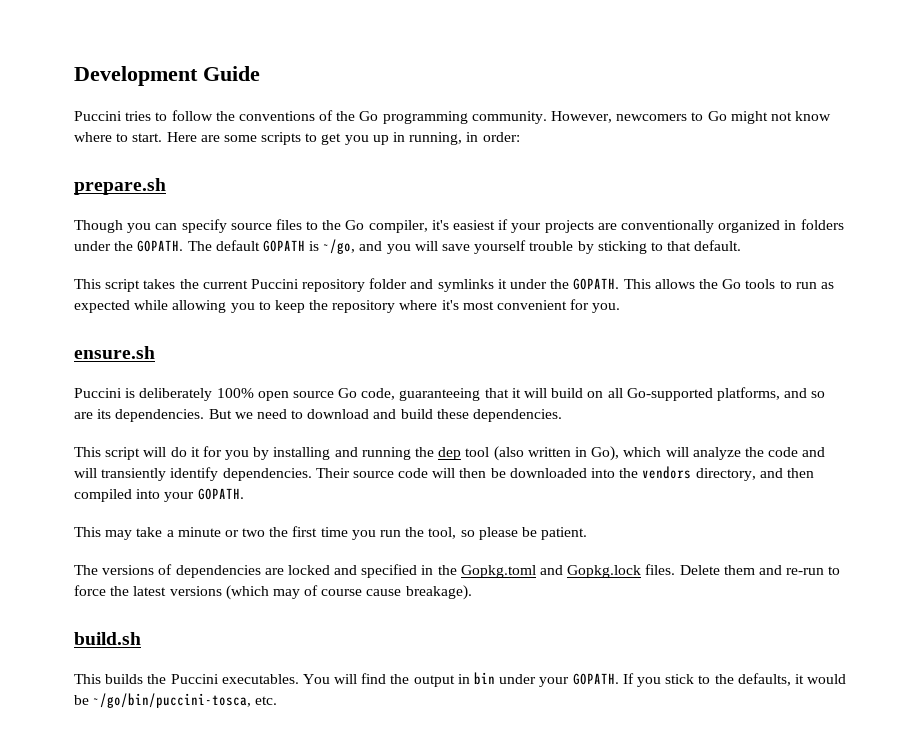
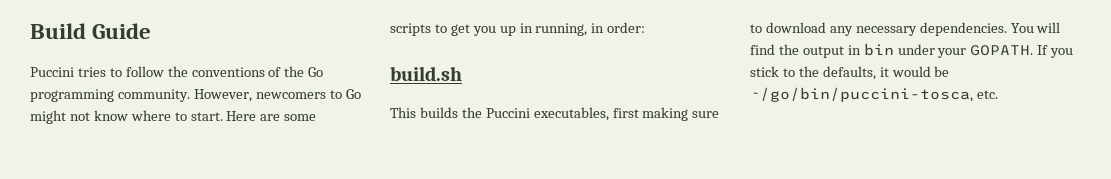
[74,66,198,86] Development -> [30,23,86,39] Build
[74,178,166,195] [74,219,844,233] [74,239,742,254] [74,278,834,292] [74,299,621,313] [74,346,155,359] [74,387,826,401] [74,409,563,422] [74,446,826,461] [74,466,814,481] [74,488,244,502] [74,526,588,540] [74,564,841,578] [74,585,472,600] // prepare.sh // Though you can specify source files to the Go compiler, it's easiest if your projects are conventionally organized in folders under the GOPATH. The default GOPATH is ~/go, and you will save yourself trouble by sticking to that default. // This script takes the current Puccini repository folder and symlinks it under the GOPATH. This allows the Go tools to run as expected while allowing you to keep the repository where it's most convenient for you. // ensure.sh // Puccini is deliberately 100% open source Go code, guaranteeing that it will build on all Go-supported platforms, and so are its dependencies. But we need to download and build these dependencies. // This script will do it for you by installing and running the dep tool (also written in Go), which will analyze the code and will transiently identify dependencies. Their source code will then be downloaded into the vendors directory, and then compiled into your GOPATH. // This may take a minute or two the first time you run the tool, so please be patient. // The versions of dependencies are locked and specified in the Gopkg.toml and Gopkg.lock files. Delete them and re-run to force the latest versions (which may of course cause breakage). -> (646, 27) none
[221,674,299,684] executables. -> [533,107,720,121] [750,22,1007,36] executables, first making sure to download any necessary dependencies.

